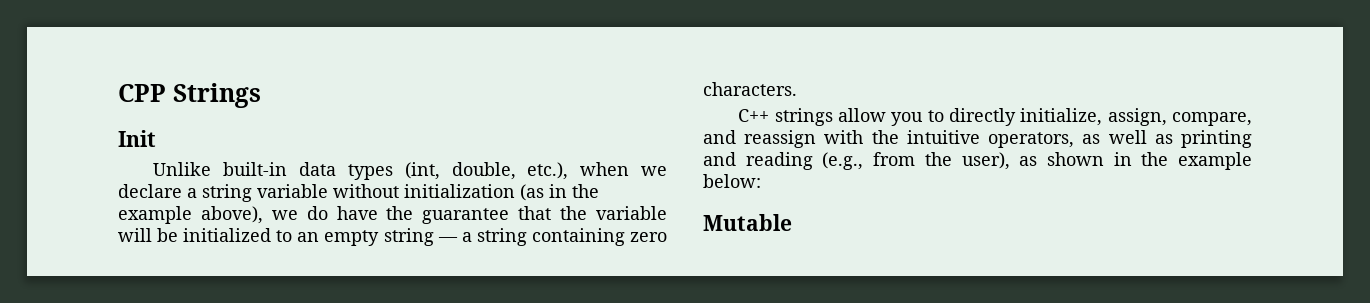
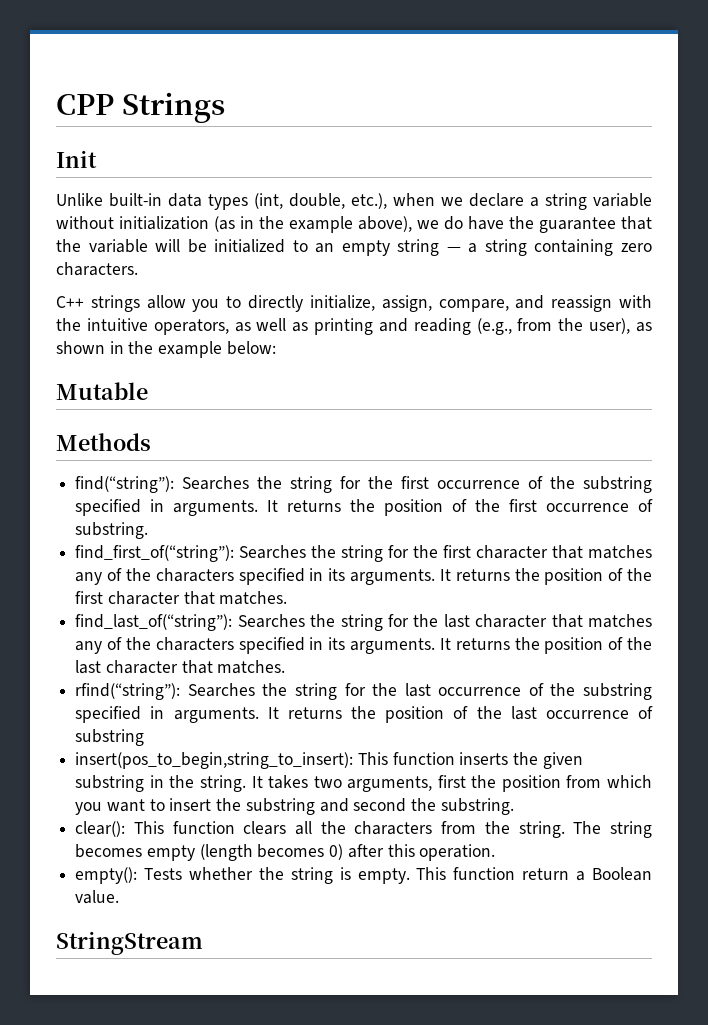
(792, 222) none -> [56,433,151,451] [75,476,653,493] [75,499,654,516] [75,522,149,539] [75,545,652,562] [75,568,653,585] [75,591,288,605] [75,614,653,631] [75,637,653,654] [75,660,286,674] [75,683,652,700] [75,706,653,723] [75,729,145,746] [75,752,583,769] [75,775,652,792] [75,798,514,815] [75,821,652,838] [75,844,496,861] [75,867,652,884] [75,890,120,904] [56,931,203,955] // Methods // find(“string”): Searches the string for the first occurrence of the substring specified in arguments. It returns the position of the first occurrence of substring. // find_first_of(“string”): Searches the string for the first character that matches any of the characters specified in its arguments. It returns the position of the first character that matches. // find_last_of(“string”): Searches the string for the last character that matches any of the characters specified in its arguments. It returns the position of the last character that matches. // rfind(“string”): Searches the string for the last occurrence of the substring specified in arguments. It returns the position of the last occurrence of substring // insert(pos_to_begin,string_to_insert): This function inserts the given substring in the string. It takes two arguments, first the position from which you want to insert the substring and second the substring. // clear(): This function clears all the characters from the string. The string becomes empty (length becomes 0) after this operation. // empty(): Tests whether the string is empty. This function return a Boolean value. // StringStream

